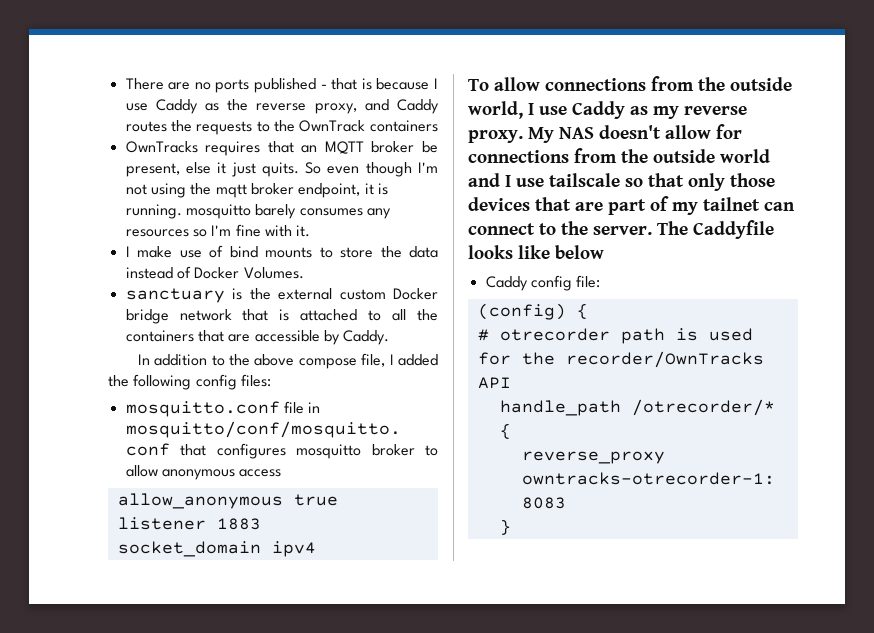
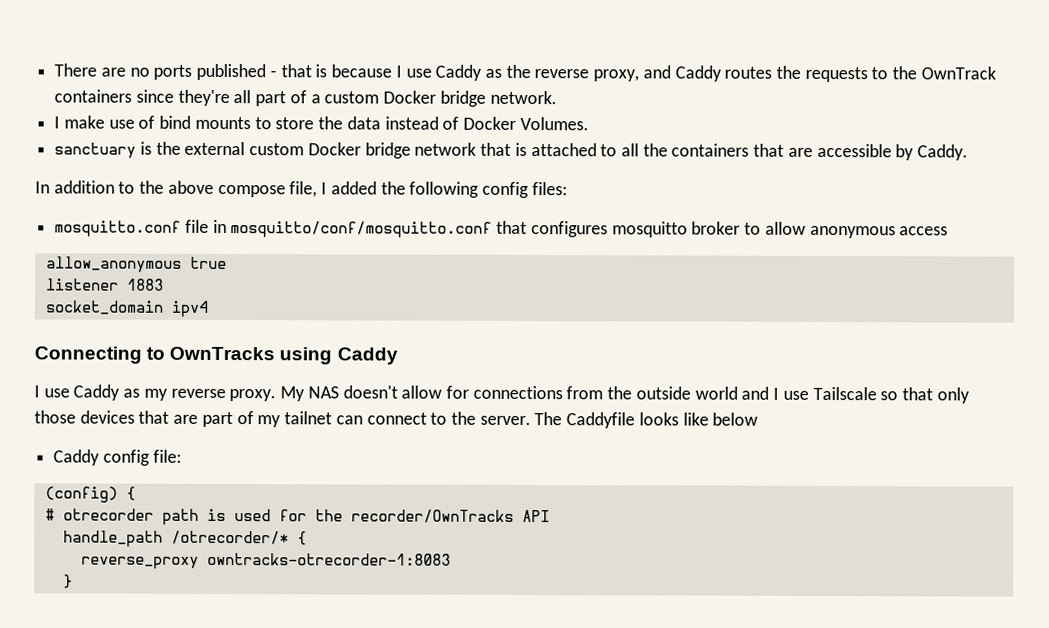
[125,141,438,156] [125,162,439,177] [125,183,388,198] [125,204,391,219] [125,224,311,237] // OwnTracks requires that an MQTT broker be present, else it just quits. So even though I'm not using the mqtt broker endpoint, it is running. mosquitto barely consumes any resources so I'm fine with it. -> [135,89,557,107] since they're all part of a custom Docker bridge network.
[468,76,792,91] [468,101,523,119] To allow connections from the outside world, -> [34,346,398,365] Connecting to OwnTracks using Caddy //
[549,173,620,187] tailscale -> [812,386,877,401] Tailscale

